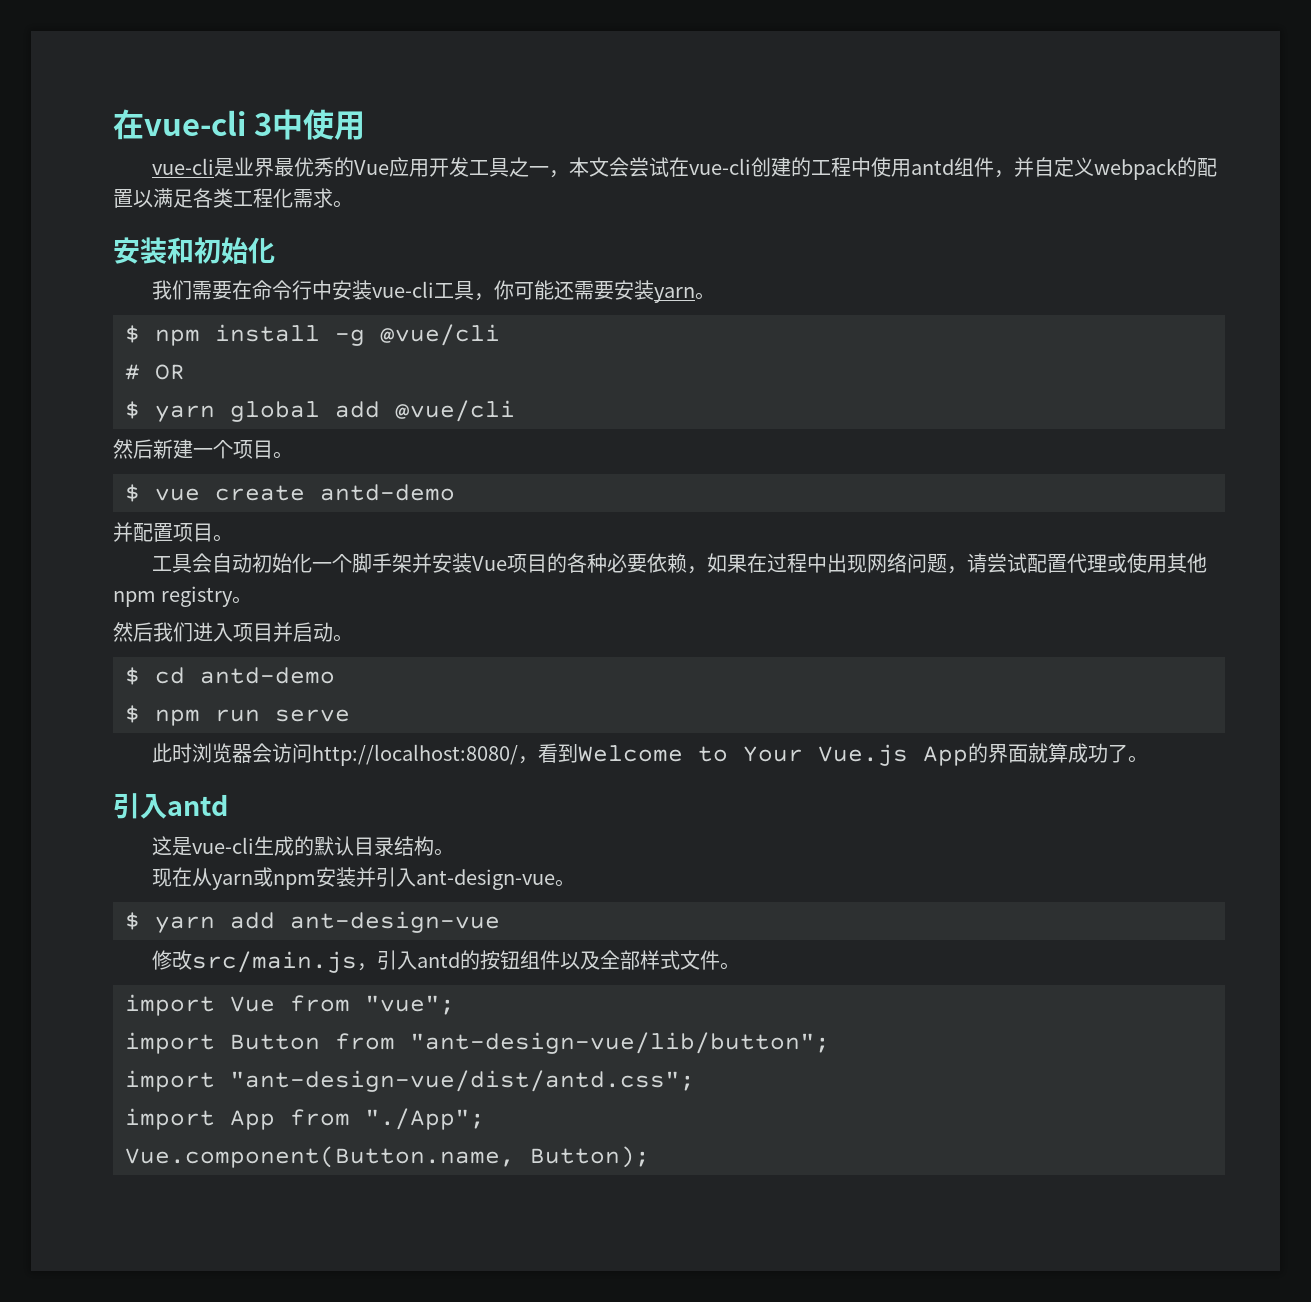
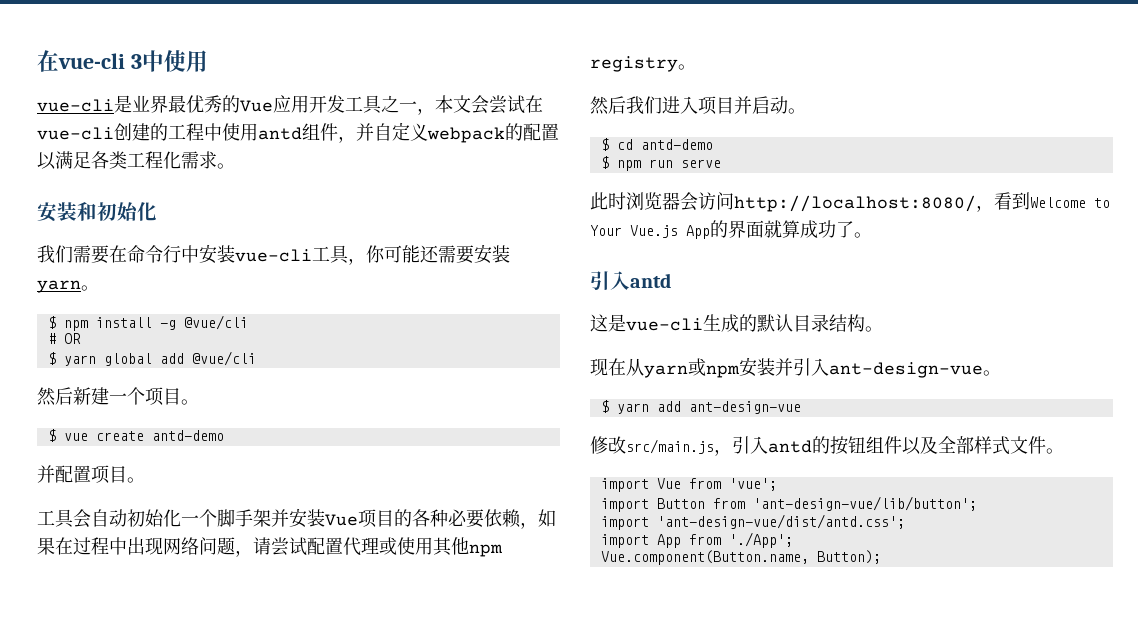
[365,995,455,1015] "vue"; -> [728,478,777,491] 'vue';
[410,1032,830,1054] [125,1070,695,1092] "ant-design-vue/lib/button"; // import "ant-design-vue/dist/antd.css"; -> [752,496,977,511] [600,514,905,530] 'ant-design-vue/lib/button'; // import 'ant-design-vue/dist/antd.css';
[365,1108,485,1130] "./App"; -> [728,532,793,548] './App';

